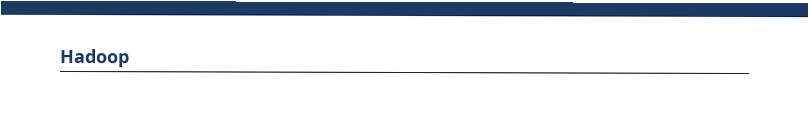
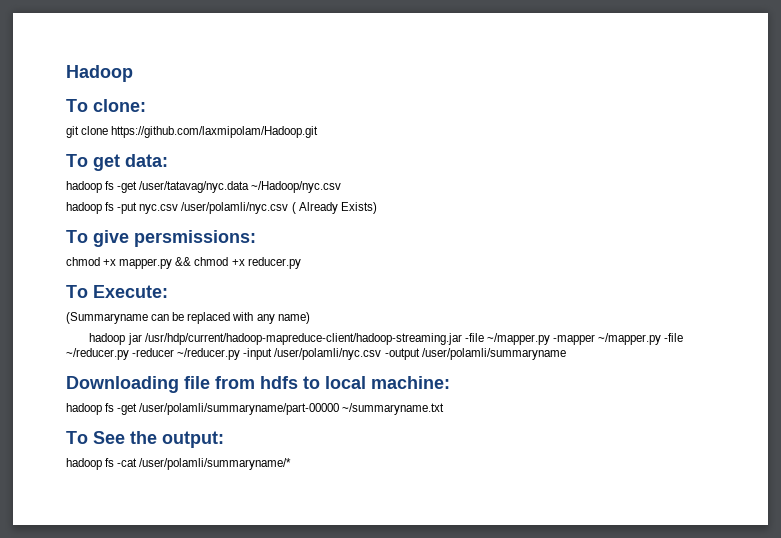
(130, 58) none -> [66,99,146,112] [66,126,319,138] [66,154,168,171] [66,181,342,193] [66,202,377,214] [66,230,256,247] [66,257,301,269] [66,285,168,298] [66,312,310,324] [89,333,684,345] [66,348,566,360] [66,376,450,393] [66,403,445,415] [66,431,224,448] [66,458,292,470] // To clone: // git clone https://github.com/laxmipolam/Hadoop.git // To get data: // hadoop fs -get /user/tatavag/nyc.data ~/Hadoop/nyc.csv // hadoop fs -put nyc.csv /user/polamli/nyc.csv ( Already Exists) // To give persmissions: // chmod +x mapper.py && chmod +x reducer.py // To Execute: // (Summaryname can be replaced with any name) // hadoop jar /usr/hdp/current/hadoop-mapreduce-client/hadoop-streaming.jar -file ~/mapper.py -mapper ~/mapper.py -file ~/reducer.py -reducer ~/reducer.py -input /user/polamli/nyc.csv -output /user/polamli/summaryname // Downloading file from hdfs to local machine: // hadoop fs -get /user/polamli/summaryname/part-00000 ~/summaryname.txt // To See the output: // hadoop fs -cat /user/polamli/summaryname/*

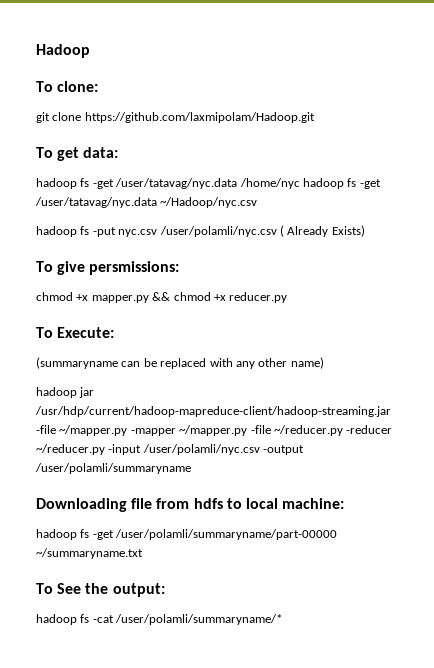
(250, 187) none -> [239,178,381,189] [35,197,157,208] /home/nyc hadoop fs -get /user/tatavag/nyc.data
[66,312,148,324] (Summaryname -> [36,357,118,369] (summaryname
(275, 319) none -> [258,358,288,367] other

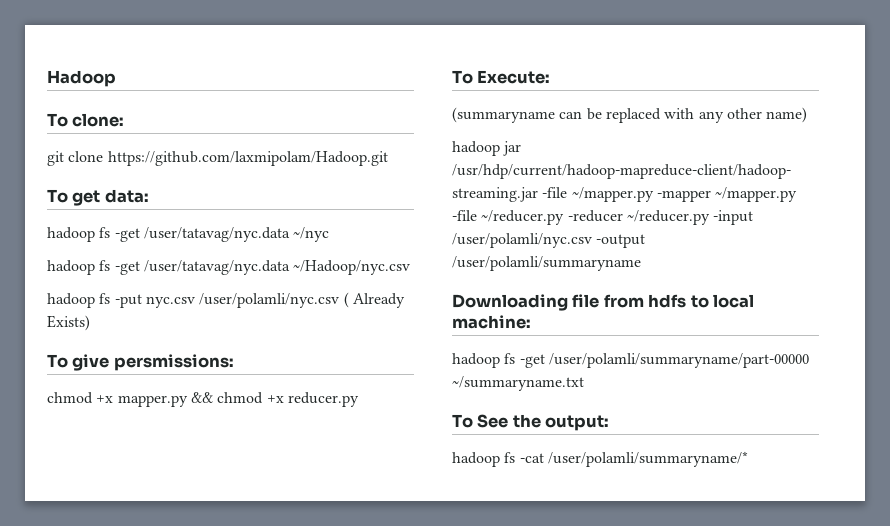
[239,178,300,189] /home/nyc -> [293,227,330,242] ~/nyc //

